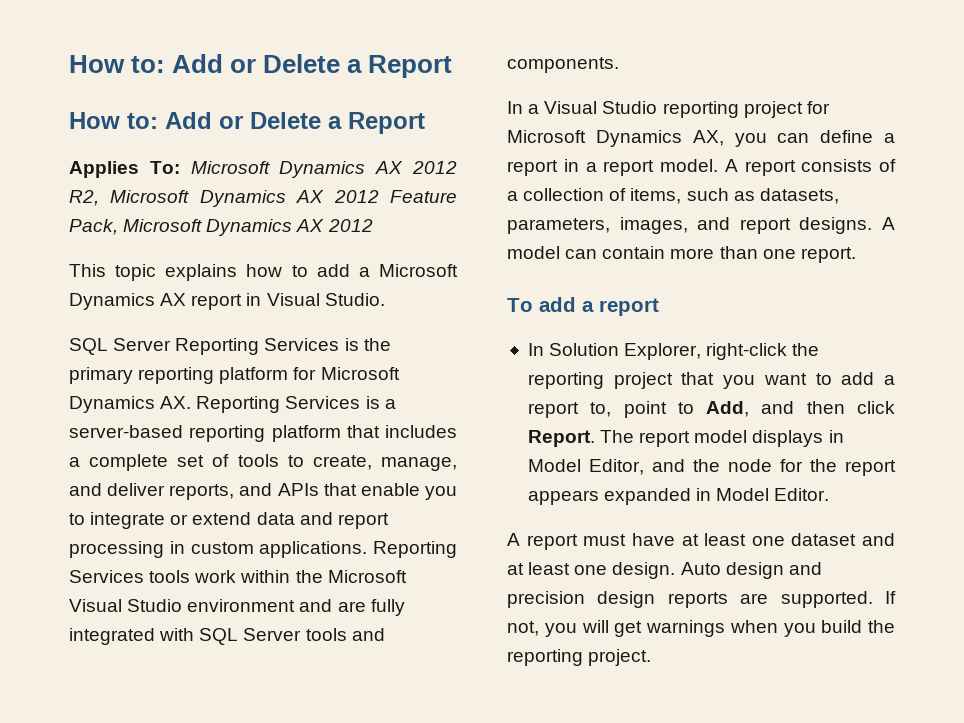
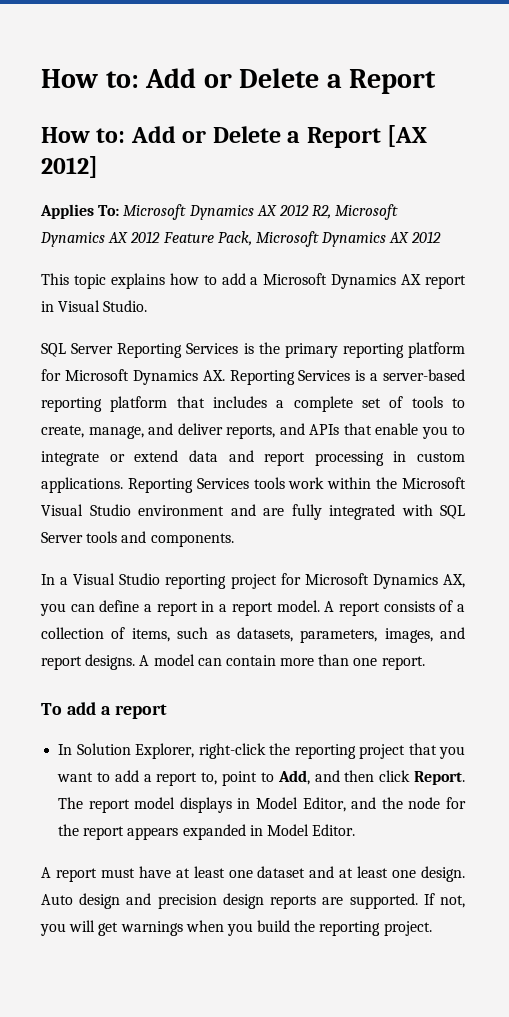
(425, 123) none -> [387,125,428,147] [41,156,98,178] [AX 2012]

